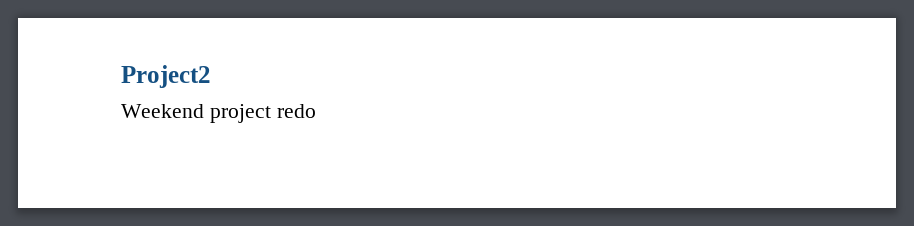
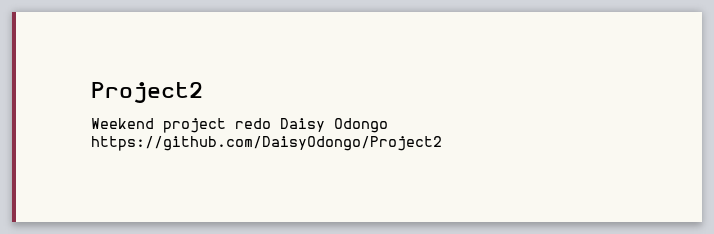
(316, 111) none -> [280,118,388,133] [91,136,442,151] Daisy Odongo https://github.com/DaisyOdongo/Project2

